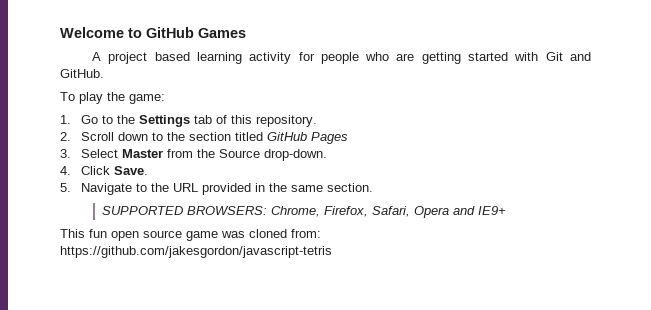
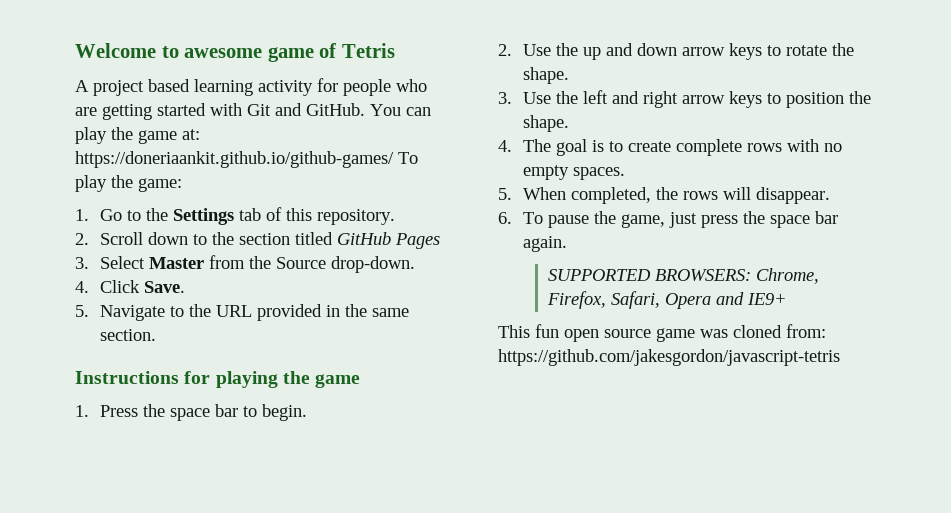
[146,27,246,38] GitHub Games -> [184,43,395,62] awesome game of Tetris
(104, 73) // -> [370,104,431,116] [75,127,200,144] [75,151,394,168] You can play the game at: https://doneriaankit.github.io/github-games/
(373, 187) none -> [75,371,361,388] [75,404,307,421] [498,43,854,60] [522,67,569,84] [498,90,871,108] [522,115,569,132] [498,139,842,156] [522,165,625,180] [498,187,830,204] [498,211,838,228] [522,236,567,252] // Instructions for playing the game // 1. Press the space bar to begin. // 2. Use the up and down arrow keys to rotate the shape. // 3. Use the left and right arrow keys to position the shape. // 4. The goal is to create complete rows with no empty spaces. // 5. When completed, the rows will disappear. // 6. To pause the game, just press the space bar again.

